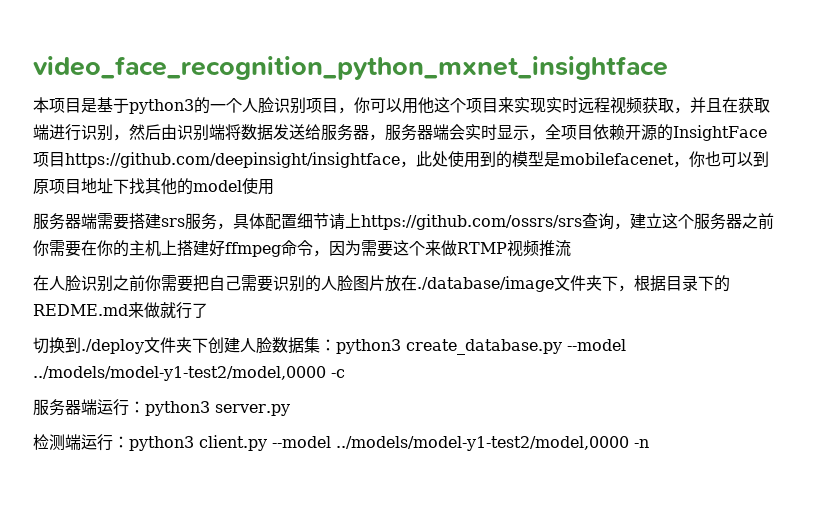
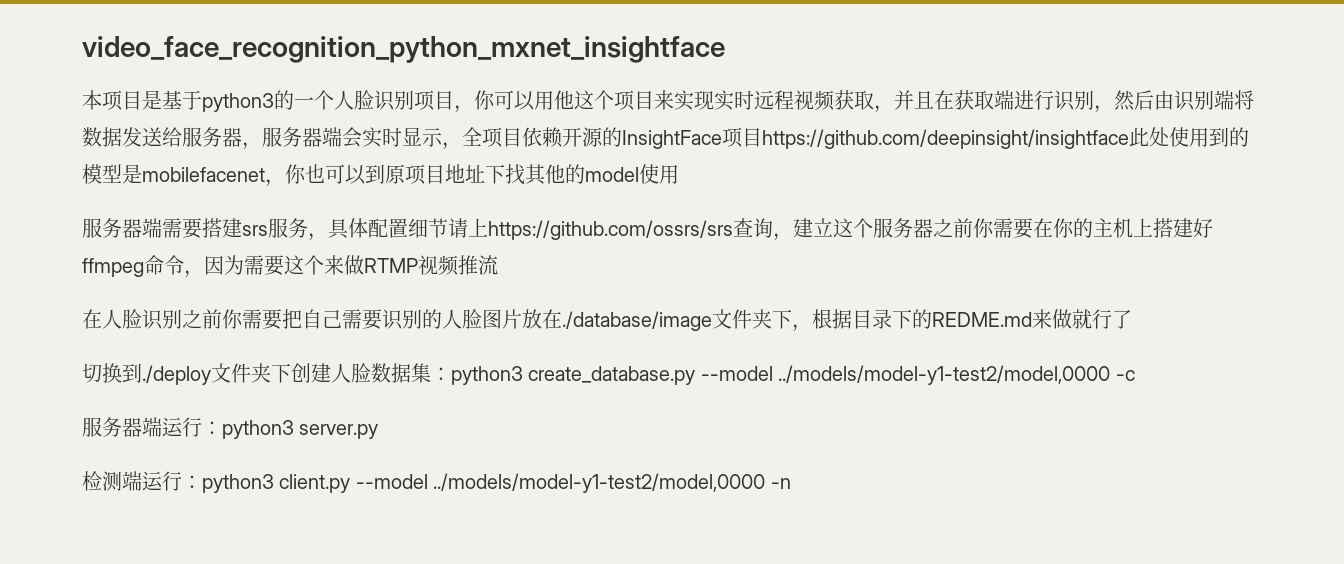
[400,161,416,168] ， -> (1129, 139) none

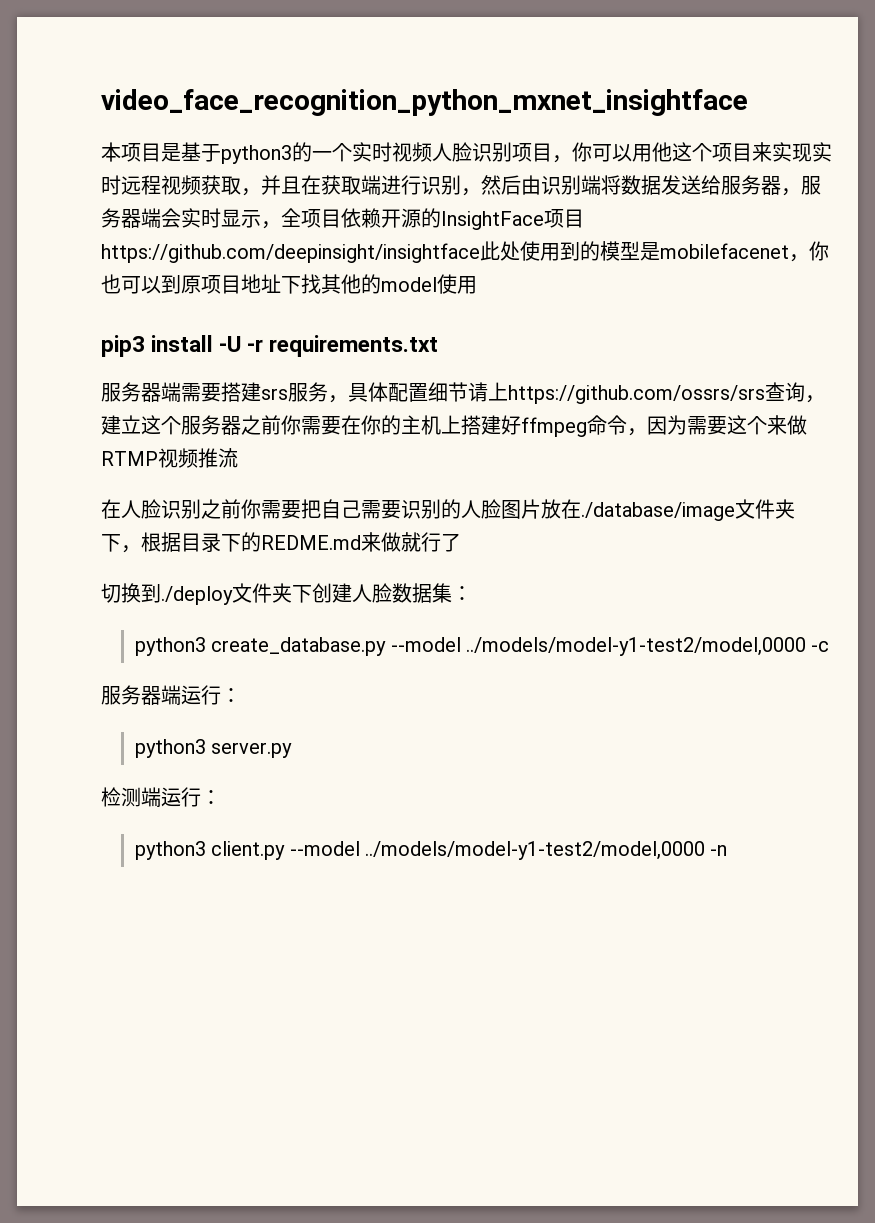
(334, 100) none -> [352,142,432,162] 实时视频
(679, 174) none -> [101,335,439,357] // pip3 install -U -r requirements.txt
(451, 374) none -> (472, 593) //
(222, 428) none -> (241, 695) //
(202, 482) none -> (221, 797) //

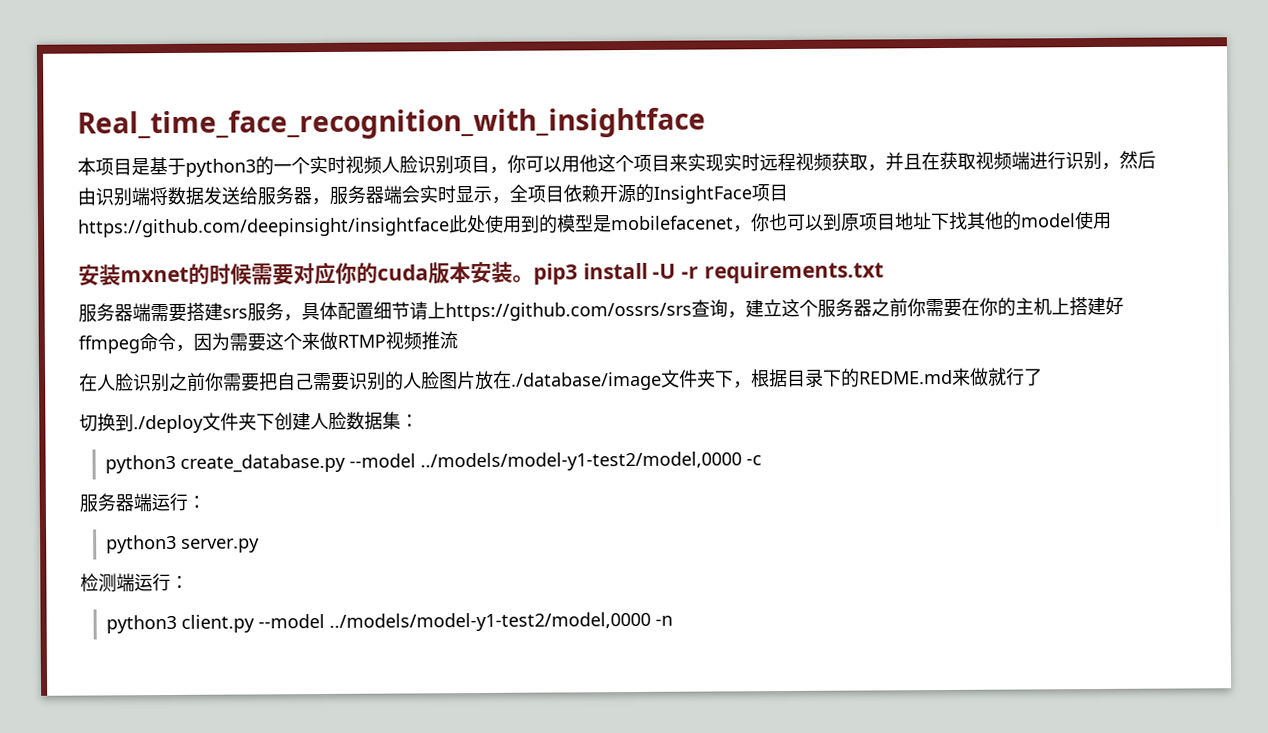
[101,89,748,116] video_face_recognition_python_mxnet_insightface -> [77,107,706,141] Real_time_face_recognition_with_insightface
(361, 185) none -> [975,151,1012,170] 视频
(477, 285) none -> [78,261,534,286] 安装mxnet的时候需要对应你的cuda版本安装。

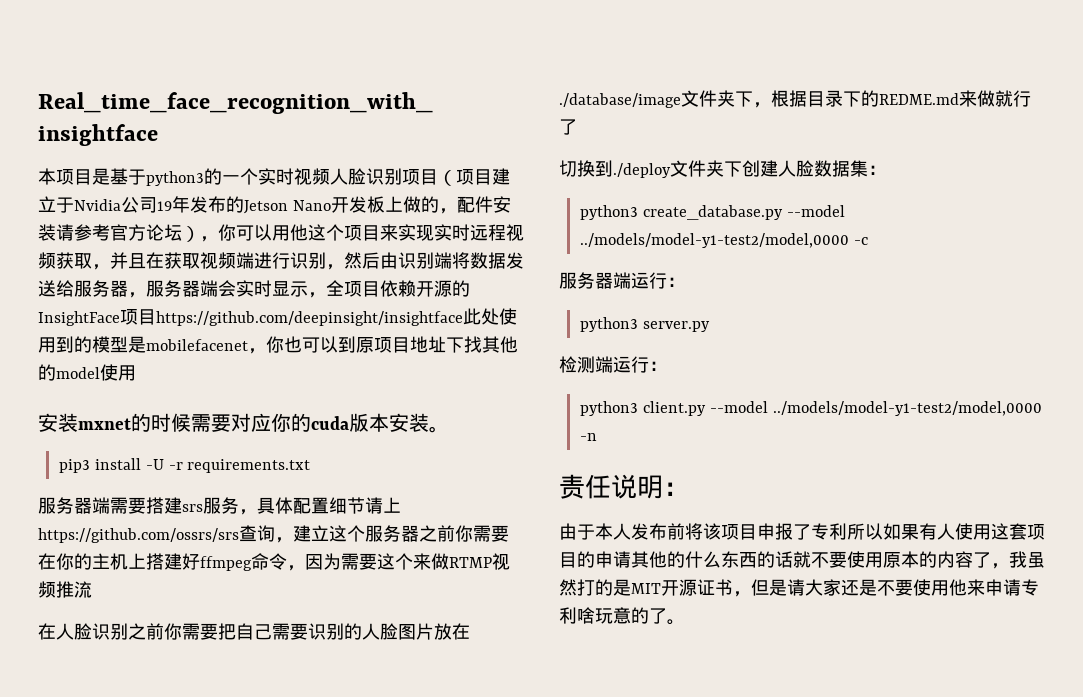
(490, 164) none -> [438,168,510,186] [38,196,511,214] [38,224,200,242] （项目建立于Nvidia公司19年发布的Jetson Nano开发板上做的，配件安装请参考官方论坛）
(534, 278) none -> (449, 429) //
(673, 620) none -> [559,474,689,499] [559,523,1045,540] [559,551,1045,569] [559,579,1039,597] [559,607,685,625] // 责任说明： // 由于本人发布前将该项目申报了专利所以如果有人使用这套项目的申请其他的什么东西的话就不要使用原本的内容了，我虽然打的是MIT开源证书，但是请大家还是不要使用他来申请专利啥玩意的了。

